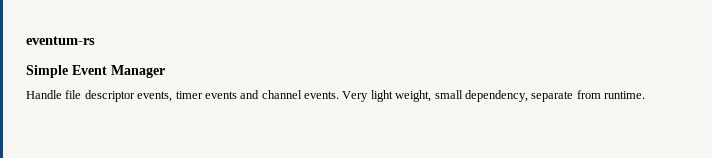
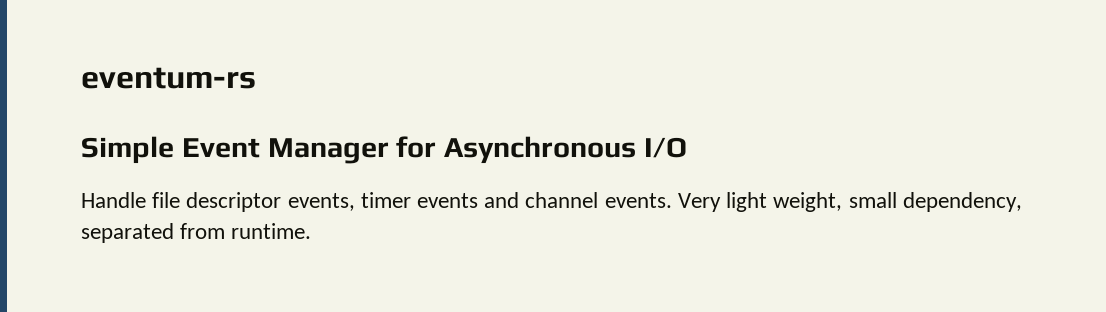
(165, 71) none -> [396,136,688,164] for Asynchronous I/O
[531,91,574,102] separate -> [81,223,174,243] separated

